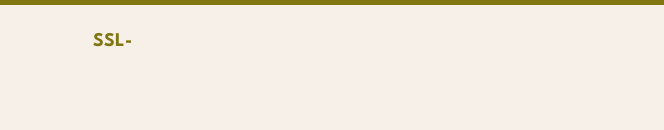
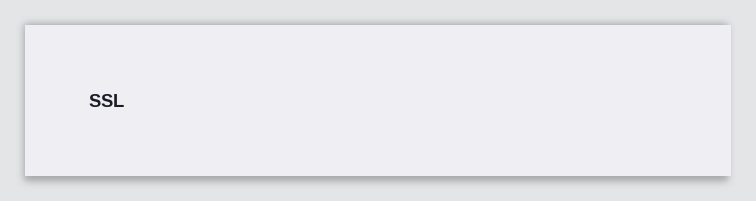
[93,32,132,47] SSL- -> [89,94,124,107] SSL

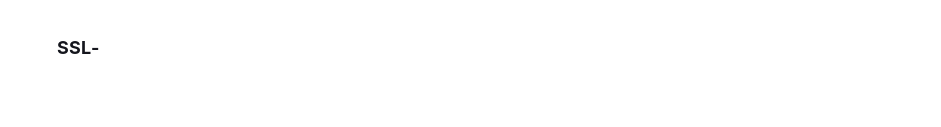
[89,94,124,107] SSL -> [57,41,99,54] SSL-

